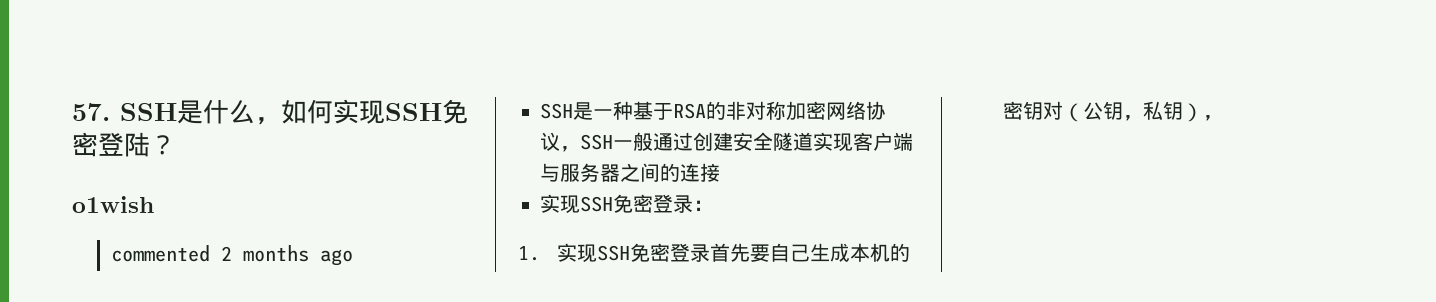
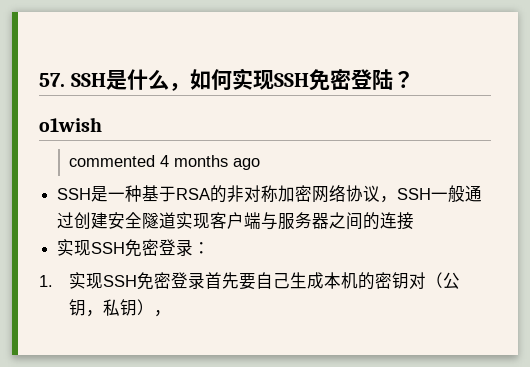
[221,246,233,261] 2 -> [160,155,170,167] 4

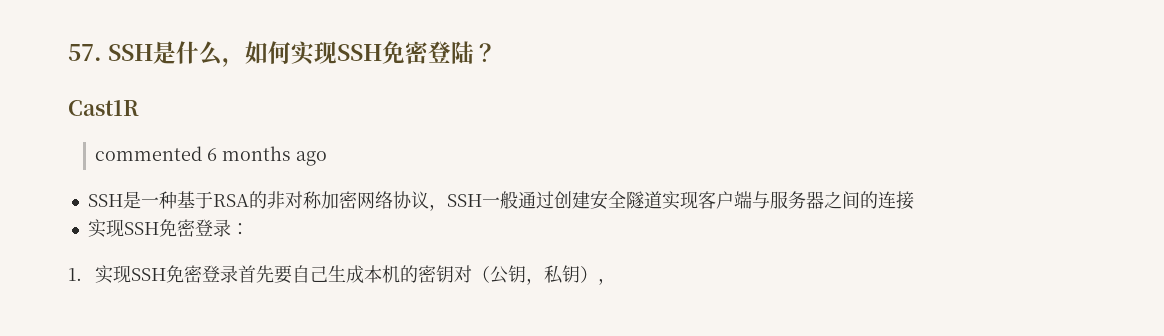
[39,117,102,132] o1wish -> [68,100,139,116] Cast1R
[160,155,170,167] 4 -> [207,148,218,161] 6

